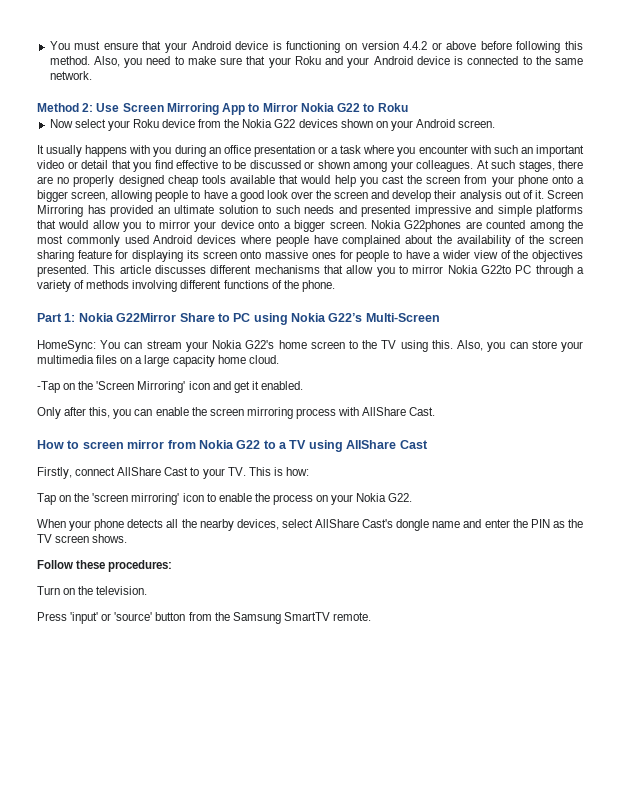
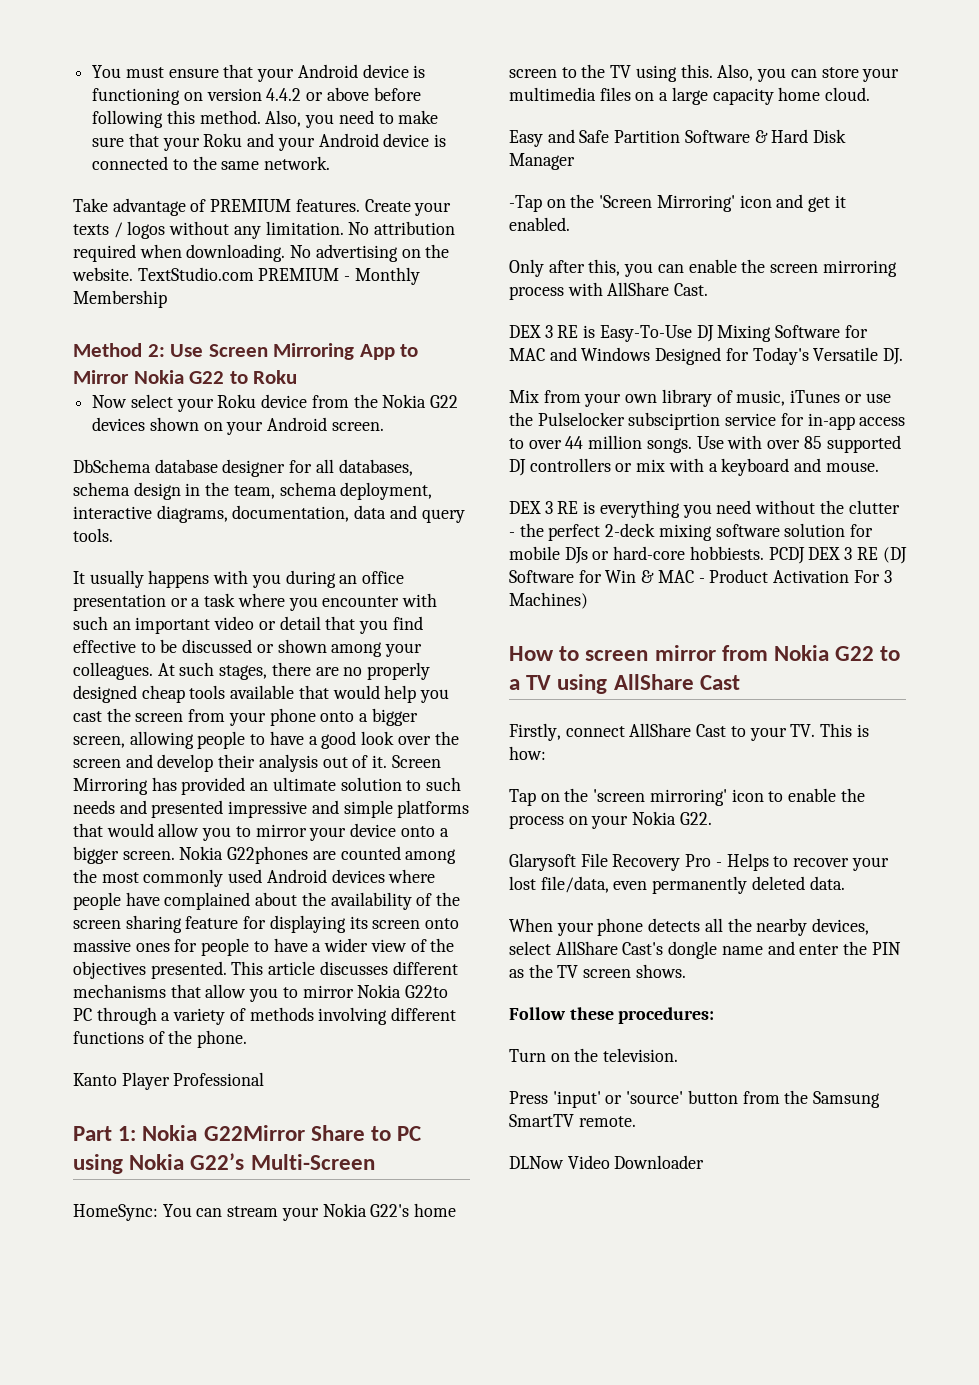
(92, 75) none -> [73,198,452,216] [73,221,456,239] [73,244,450,262] [72,267,420,285] [73,290,167,308] // Take advantage of PREMIUM features. Create your texts / logos without any limitation. No attribution required when downloading. No advertising on the website. TextStudio.com PREMIUM - Monthly Membership
(496, 124) none -> [73,459,413,477] [73,482,433,500] [73,505,465,523] [73,528,113,542] // DbSchema database designer for all databases, schema design in the team, schema deployment, interactive diagrams, documentation, data and query tools.
(335, 286) none -> [73,1072,265,1090] // Kanto Player Professional
(279, 359) none -> [509,129,847,147] [509,153,575,170] // Easy and Safe Partition Software & Hard Disk Manager
(436, 411) none -> [509,325,868,342] [509,347,904,365] [509,389,891,407] [509,412,906,430] [509,435,901,453] [509,458,879,476] [509,500,900,518] [509,523,874,541] [509,546,907,564] [509,569,892,583] [509,592,588,609] // DEX 3 RE is Easy-To-Use DJ Mixing Software for MAC and Windows Designed for Today's Versatile DJ. // Mix from your own library of music, iTunes or use the Pulselocker subsciprtion service for in-app access to over 44 million songs. Use with over 85 supported DJ controllers or mix with a keyboard and mouse. // DEX 3 RE is everything you need without the clutter - the perfect 2-deck mixing software solution for mobile DJs or hard-core hobbiests. PCDJ DEX 3 RE (DJ Software for Win & MAC - Product Activation For 3 Machines)
(413, 497) none -> [509,853,889,871] [509,876,845,894] // Glarysoft File Recovery Pro - Helps to recover your lost file/data, even permanently deleted data.
(371, 616) none -> [509,1155,705,1169] // DLNow Video Downloader

